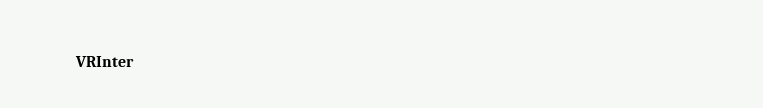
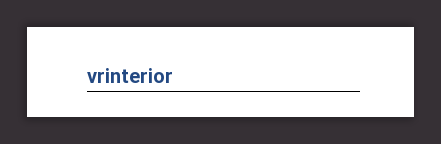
[75,56,134,67] VRInter -> [87,68,173,83] vrinterior

